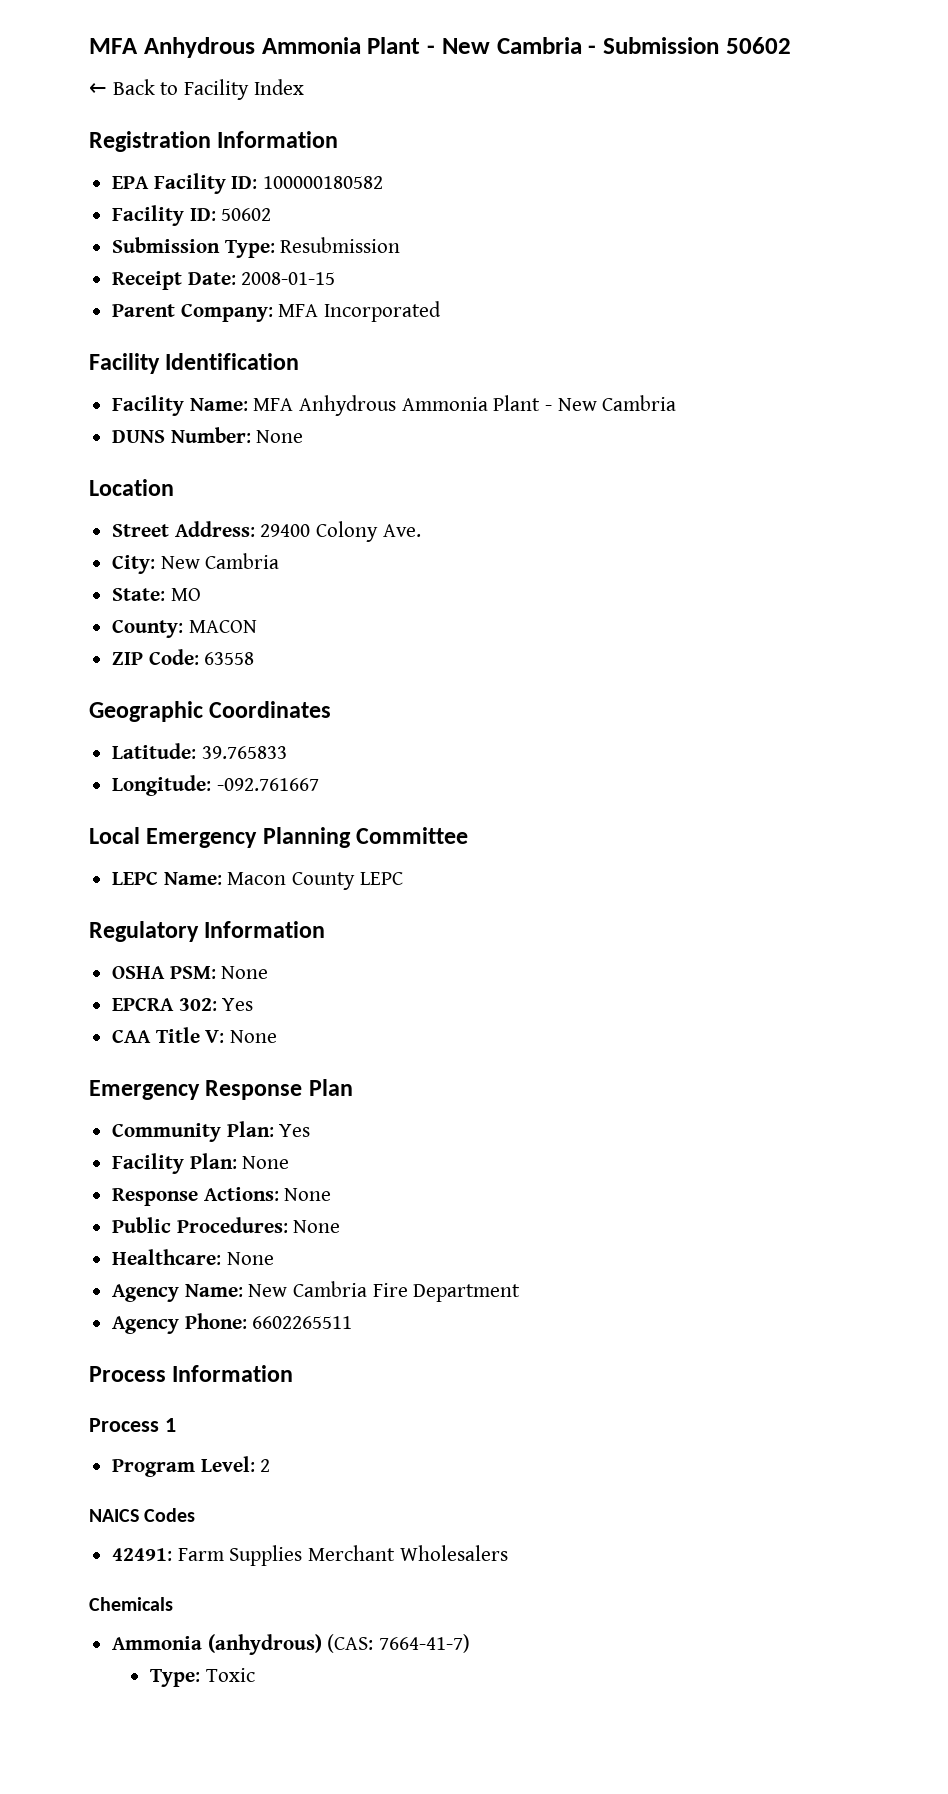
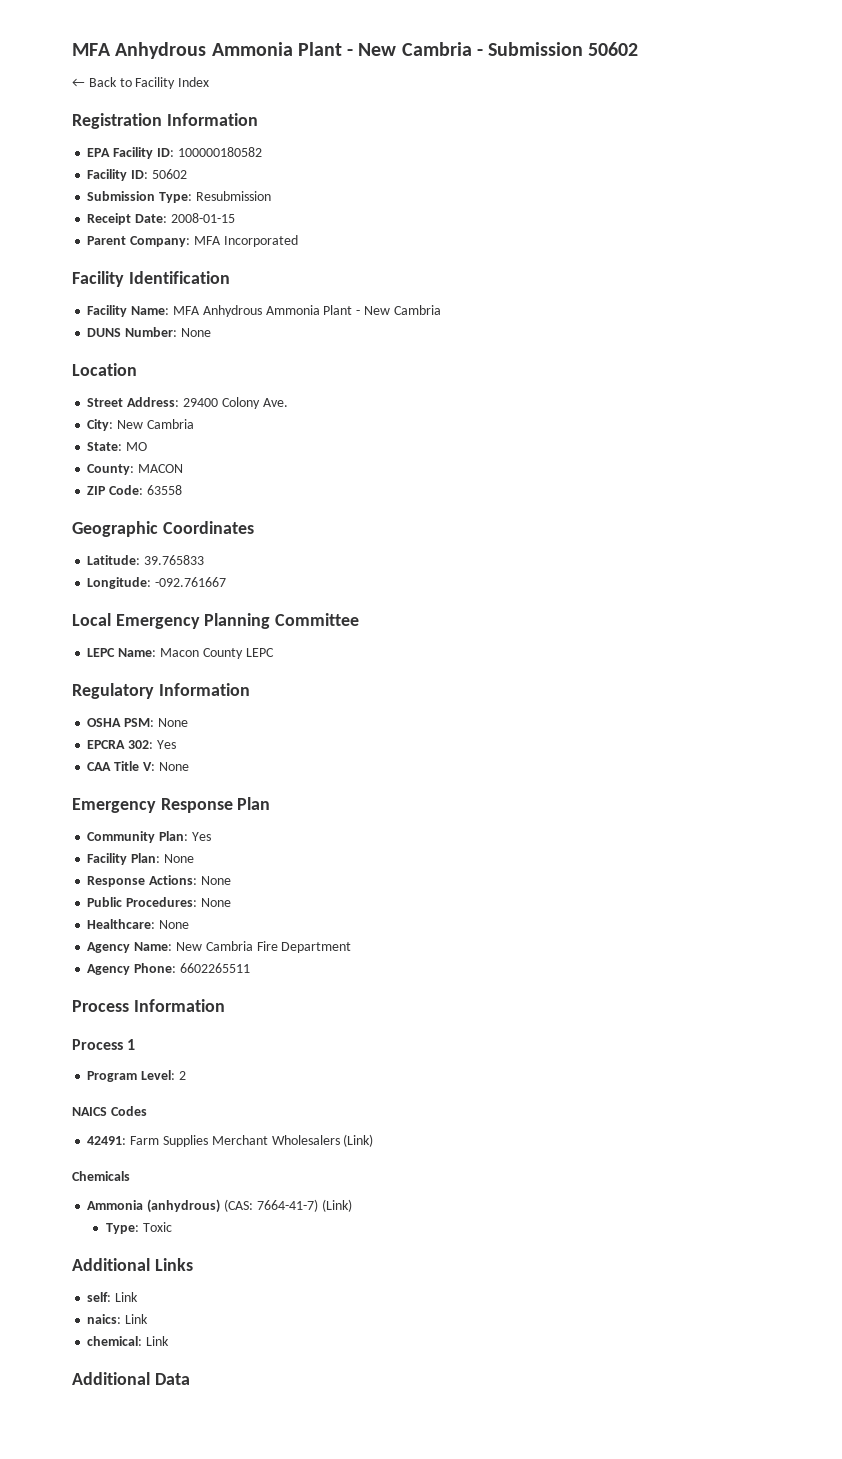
(508, 1553) none -> [343,1134,374,1147] (Link)
(471, 1643) none -> [321,1199,352,1212] (Link)
(255, 1675) none -> [72,1258,193,1271] [87,1292,139,1302] [87,1314,149,1324] [87,1336,170,1346] [72,1372,190,1385] // Additional Links // self: Link // naics: Link // chemical: Link // Additional Data

